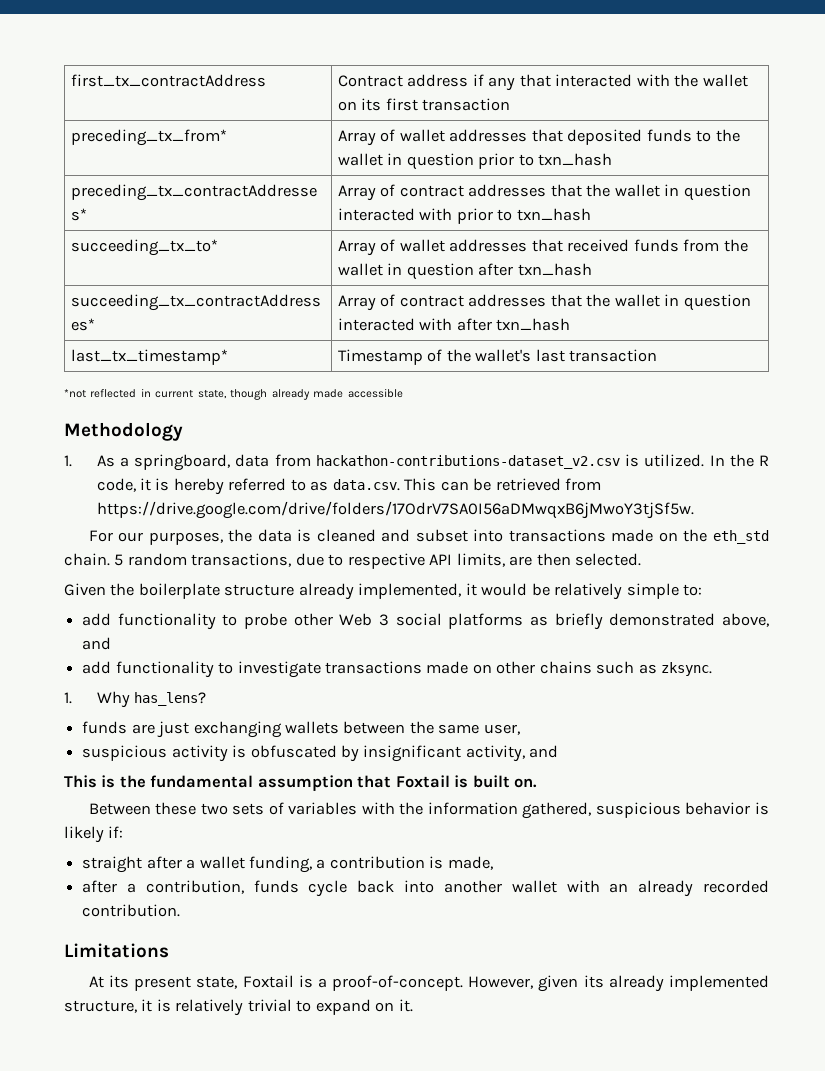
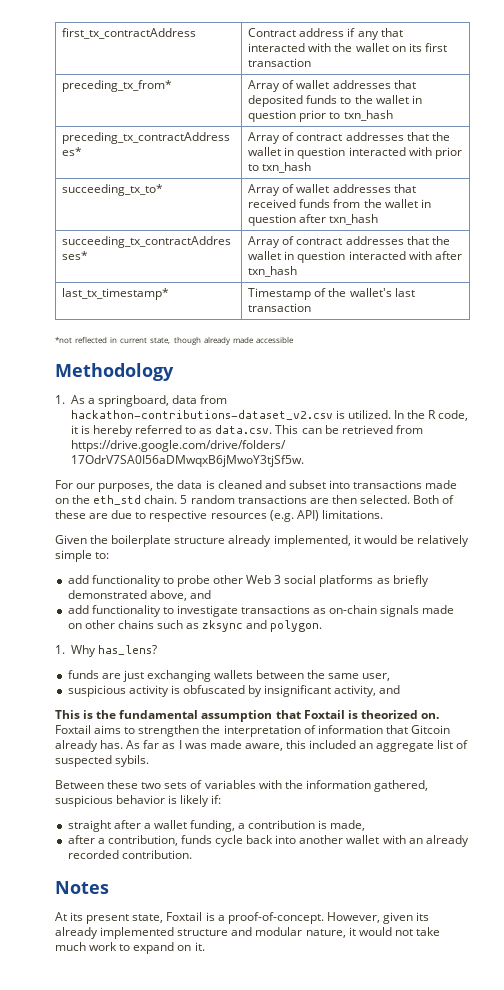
[191,553,642,569] transactions, due to respective API limits, are then selected. -> [237,495,455,504] [55,510,383,522] transactions are then selected. Both of these are due to respective resources (e.g. API) limitations.
(422, 667) none -> [313,605,420,617] as on-chain signals
[661,662,713,676] zksync. -> [202,620,323,632] zksync and polygon.
[472,775,510,788] built -> [360,710,418,719] theorized
(538, 783) none -> [55,725,450,737] [55,740,469,752] [55,755,150,767] Foxtail aims to strengthen the interpretation of information that Gitcoin already has. As far as I was made aware, this included an aggregate list of suspected sybils.
[64,943,169,958] Limitations -> [55,881,109,894] Notes
[64,999,292,1016] structure, it is relatively trivial -> [177,927,440,938] [55,942,118,951] structure and modular nature, it would not take much work

